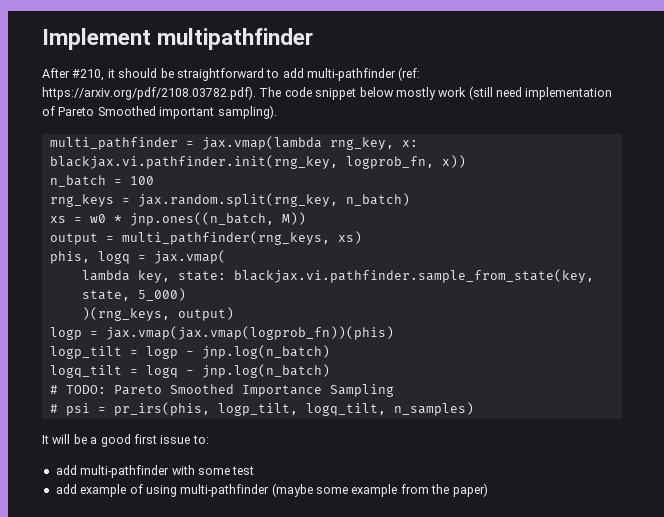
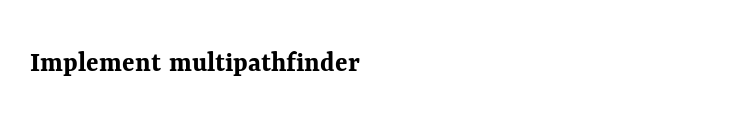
[42,67,421,81] [42,86,613,100] [42,105,277,119] [49,136,418,150] [49,155,466,169] [49,175,154,187] [49,193,410,207] [49,212,306,226] [49,231,362,245] [49,250,226,264] [81,269,594,283] [81,288,186,301] [81,307,234,321] [49,326,394,340] [49,345,330,359] [49,364,330,378] [49,384,394,397] [49,402,474,416] [42,434,209,447] [55,465,255,478] [55,483,488,497] // After #210, it should be straightforward to add multi-pathfinder (ref: https://arxiv.org/pdf/2108.03782.pdf). The code snippet below mostly work (still need implementation of Pareto Smoothed important sampling). // multi_pathfinder = jax.vmap(lambda rng_key, x: blackjax.vi.pathfinder.init(rng_key, logprob_fn, x)) // n_batch = 100 // rng_keys = jax.random.split(rng_key, n_batch) // xs = w0 * jnp.ones((n_batch, M)) // output = multi_pathfinder(rng_keys, xs) // phis, logq = jax.vmap( // lambda key, state: blackjax.vi.pathfinder.sample_from_state(key, state, 5_000) // )(rng_keys, output) // logp = jax.vmap(jax.vmap(logprob_fn))(phis) // logp_tilt = logp - jnp.log(n_batch) // logq_tilt = logq - jnp.log(n_batch) // # TODO: Pareto Smoothed Importance Sampling // # psi = pr_irs(phis, logp_tilt, logq_tilt, n_samples) // It will be a good first issue to: // add multi-pathfinder with some test // add example of using multi-pathfinder (maybe some example from the paper) -> (360, 63) none

